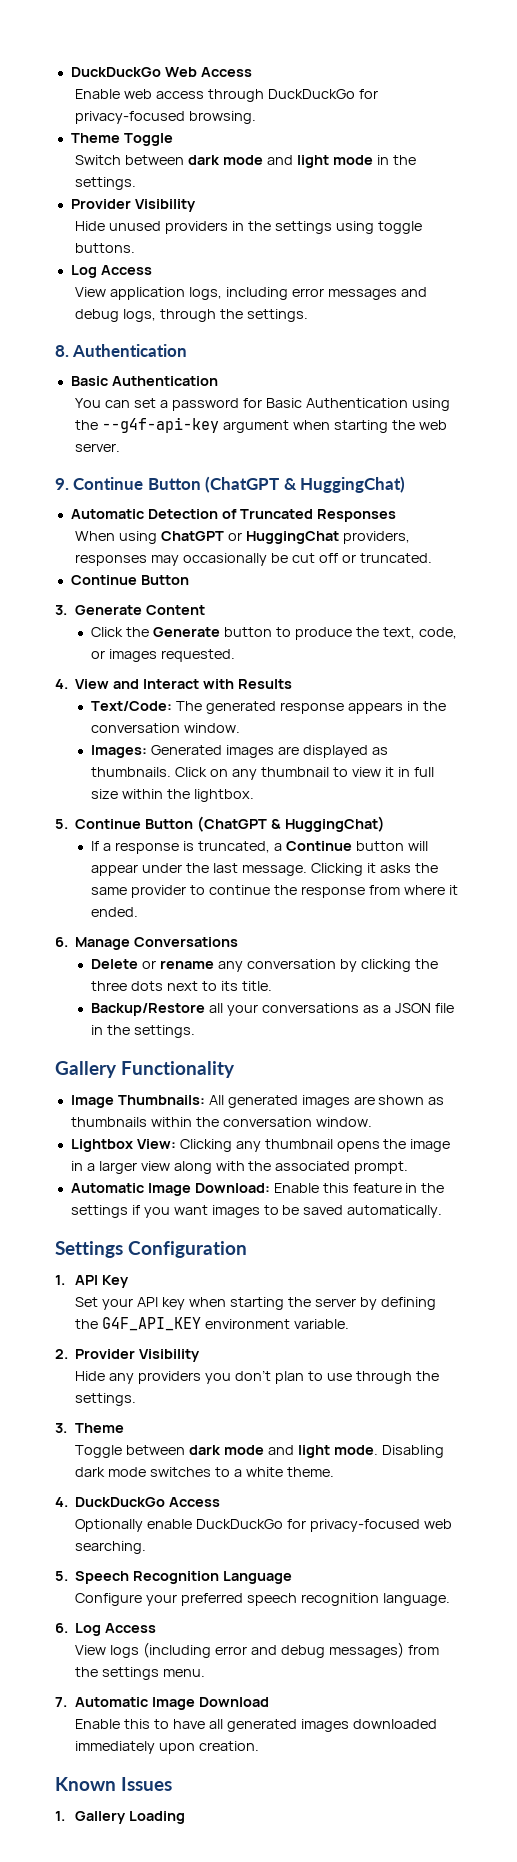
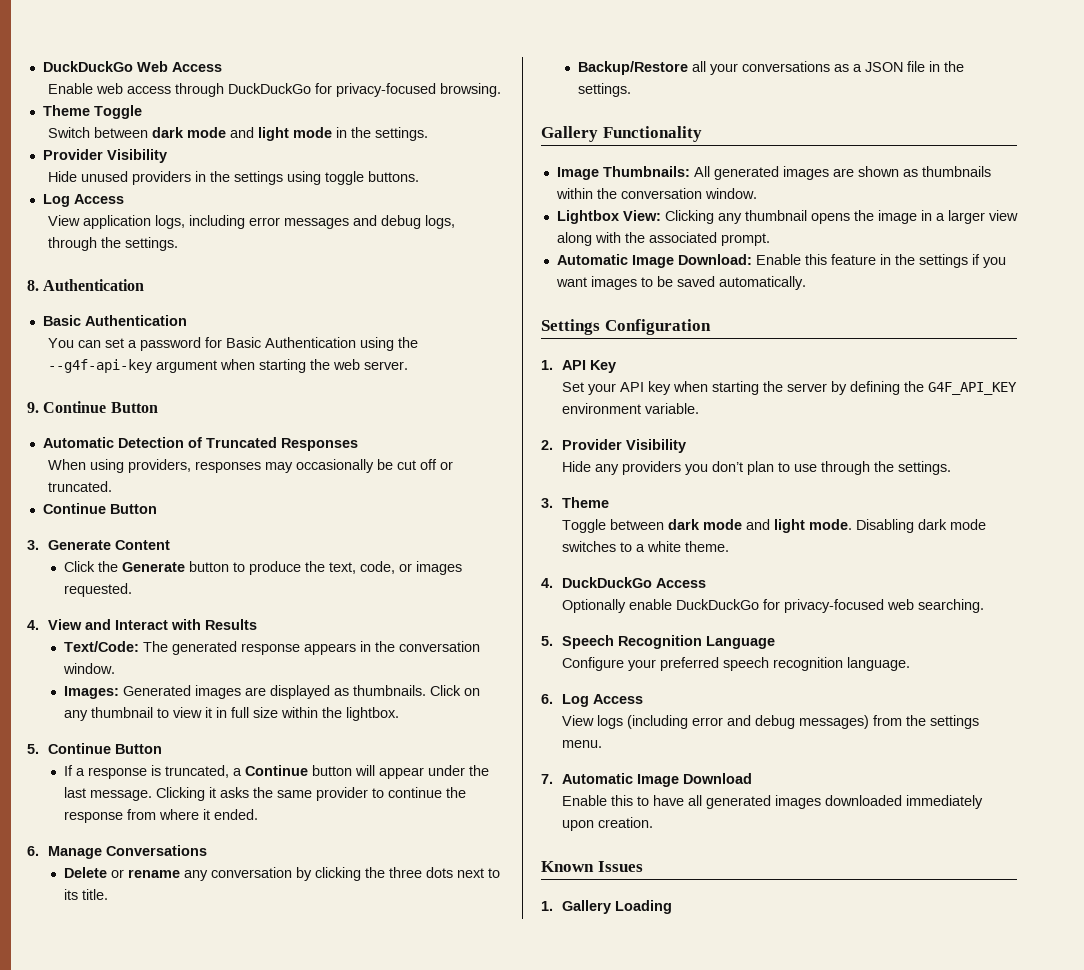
[205,476,406,493] (ChatGPT & HuggingChat) -> (158, 407) none
[161,531,340,544] ChatGPT or HuggingChat -> (125, 466) none
[197,816,386,832] (ChatGPT & HuggingChat) -> (163, 749) none

